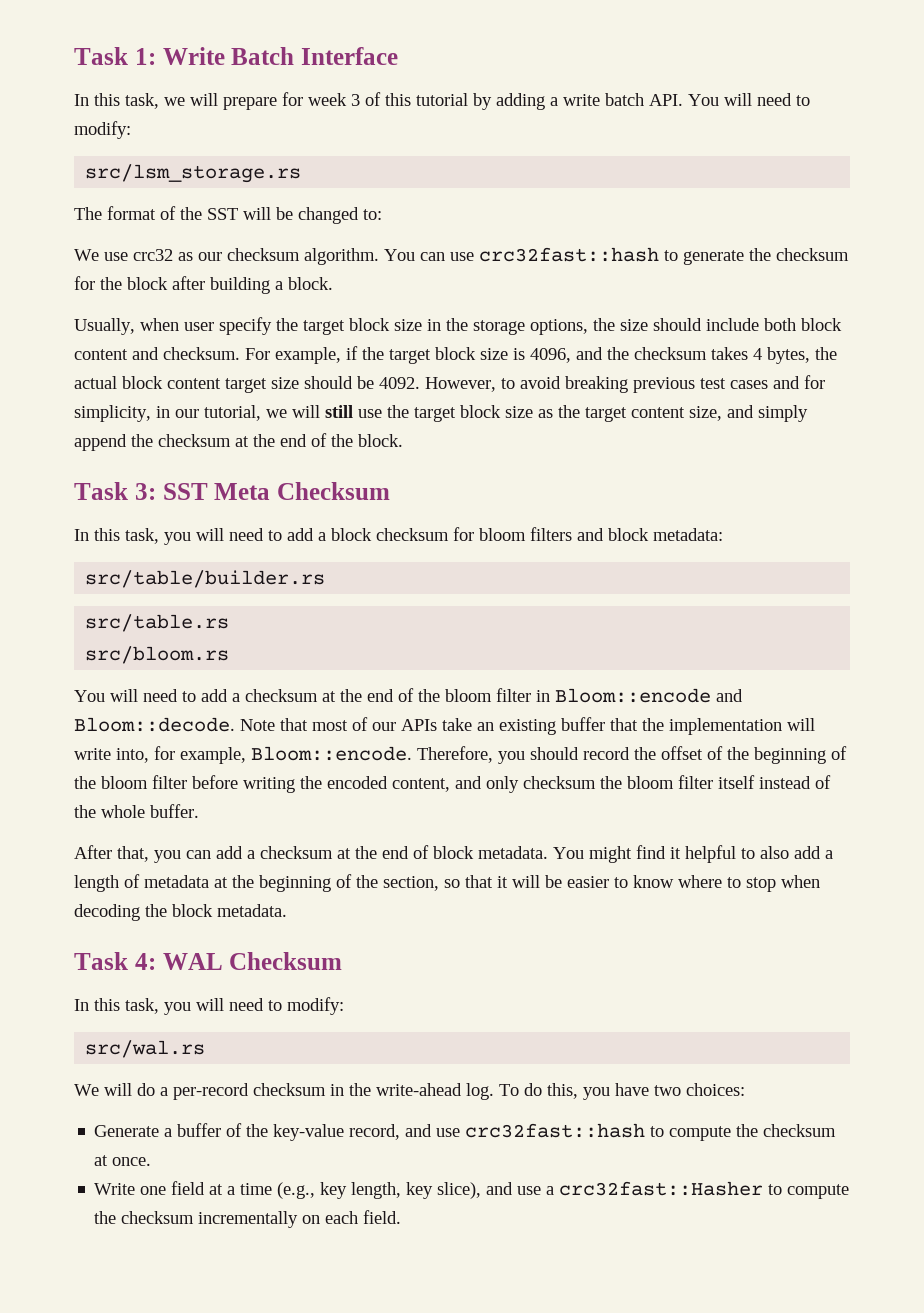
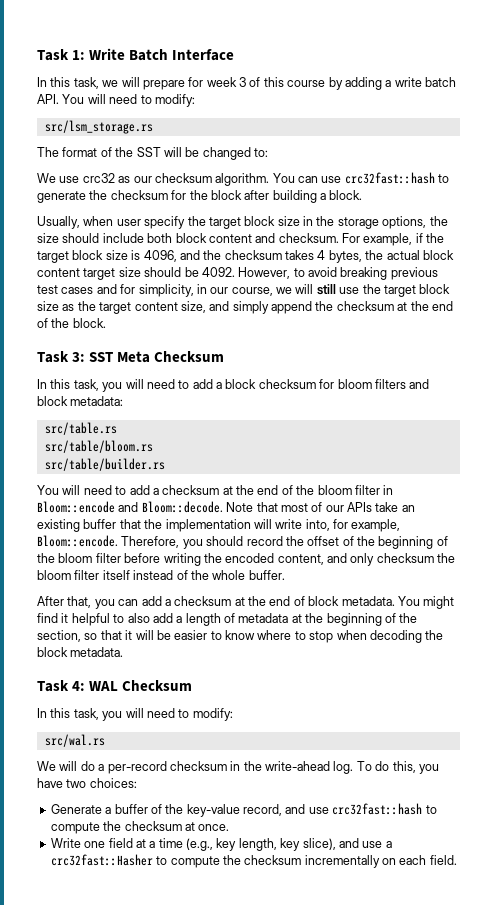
[416,93,468,106] tutorial -> [287,80,326,87] course
[204,405,261,421] tutorial, -> [231,287,273,296] course,
[85,570,326,588] // src/table/builder.rs -> (124, 401) none
[85,646,230,664] src/bloom.rs -> [44,440,153,453] [44,458,165,471] src/table/bloom.rs // src/table/builder.rs

